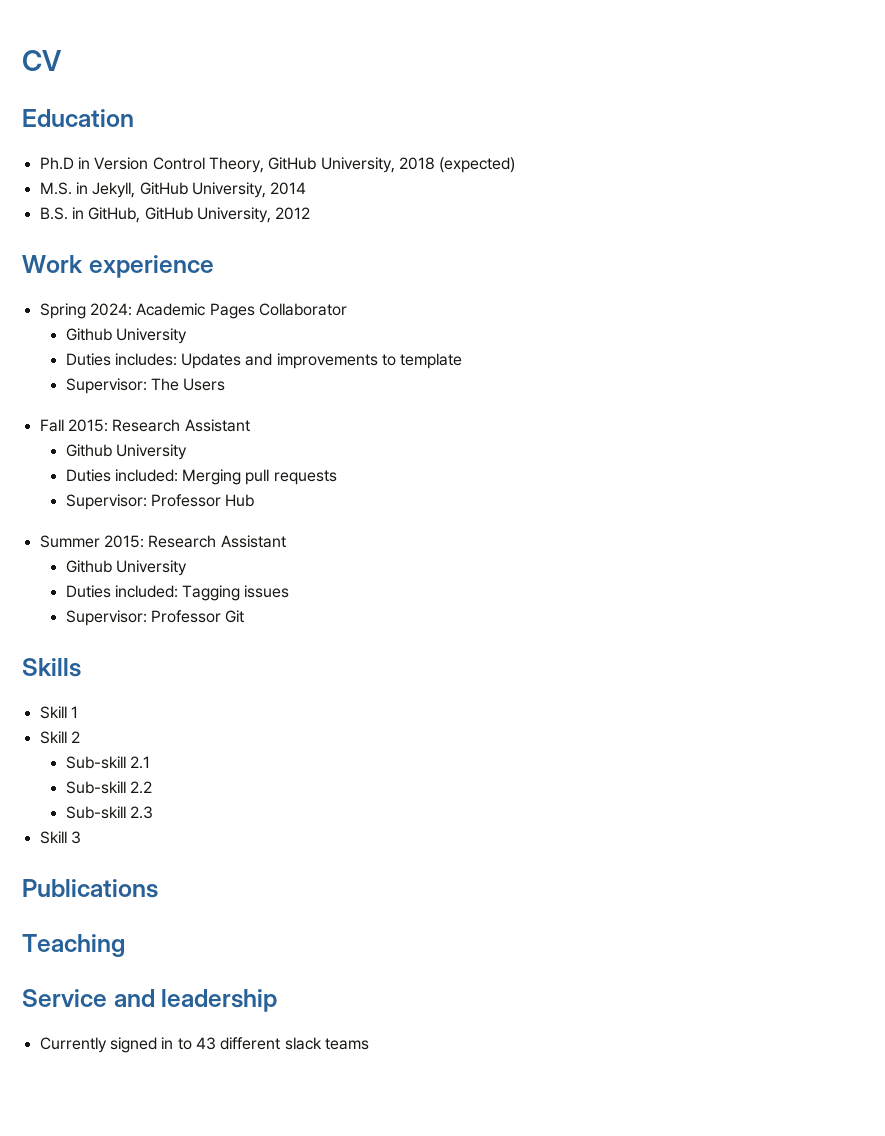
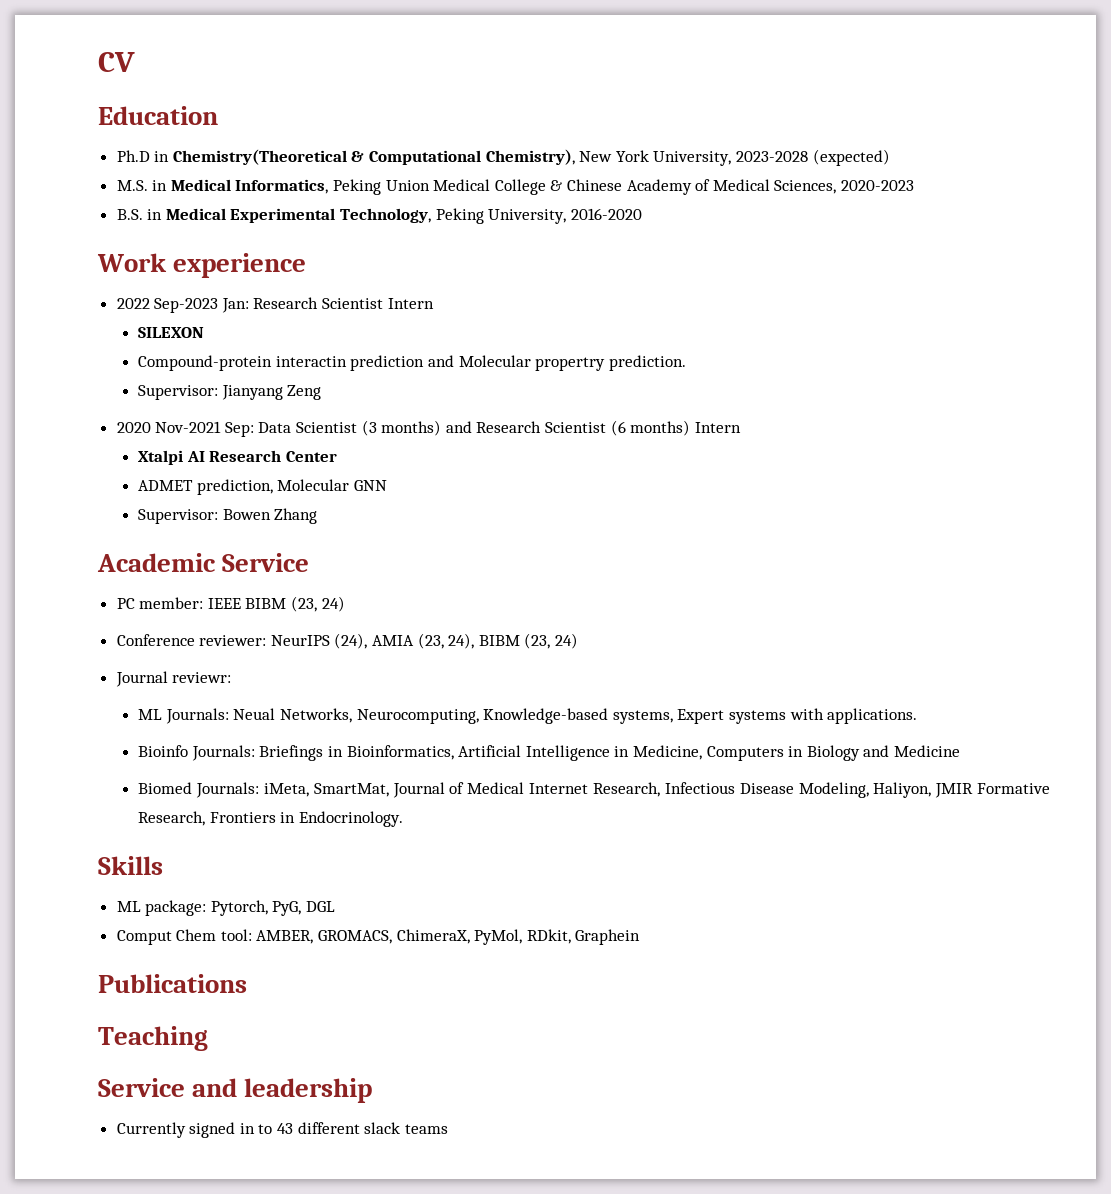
[94,157,516,173] [39,182,307,198] [39,207,311,223] [22,255,214,278] [39,303,347,319] [65,328,187,344] [65,353,463,369] [65,378,226,394] [39,419,250,432] [65,444,187,460] [65,469,337,485] [65,494,255,510] [39,535,286,548] [65,560,187,576] [65,585,290,601] [65,610,245,626] [22,658,81,677] [39,706,78,719] [39,731,80,744] [65,756,150,769] [65,781,152,794] [65,806,153,819] [39,831,81,844] Version Control Theory, GitHub University, 2018 (expected) // M.S. in Jekyll, GitHub University, 2014 // B.S. in GitHub, GitHub University, 2012 // Work experience // Spring 2024: Academic Pages Collaborator // Github University // Duties includes: Updates and improvements to template // Supervisor: The Users // Fall 2015: Research Assistant // Github University // Duties included: Merging pull requests // Supervisor: Professor Hub // Summer 2015: Research Assistant // Github University // Duties included: Tagging issues // Supervisor: Professor Git // Skills // Skill 1 // Skill 2 // Sub-skill 2.1 // Sub-skill 2.2 // Sub-skill 2.3 // Skill 3 -> [172,149,890,166] [116,179,914,195] [116,208,642,224] [97,253,307,278] [116,297,434,313] [138,327,205,338] [138,355,686,371] [138,385,322,400] [116,420,741,437] [138,450,338,465] [138,479,388,495] [138,508,318,524] [97,553,310,572] [116,596,345,612] [116,633,579,649] [115,671,232,687] [138,708,918,724] [138,745,960,761] [138,782,1050,798] [138,811,404,827] [98,856,163,875] [116,900,336,916] [116,929,641,945] Chemistry(Theoretical & Computational Chemistry), New York University, 2023-2028 (expected) // M.S. in Medical Informatics, Peking Union Medical College & Chinese Academy of Medical Sciences, 2020-2023 // B.S. in Medical Experimental Technology, Peking University, 2016-2020 // Work experience // 2022 Sep-2023 Jan: Research Scientist Intern // SILEXON // Compound-protein interactin prediction and Molecular propertry prediction. // Supervisor: Jianyang Zeng // 2020 Nov-2021 Sep: Data Scientist (3 months) and Research Scientist (6 months) Intern // Xtalpi AI Research Center // ADMET prediction, Molecular GNN // Supervisor: Bowen Zhang // Academic Service // PC member: IEEE BIBM (23, 24) // Conference reviewer: NeurIPS (24), AMIA (23, 24), BIBM (23, 24) // Journal reviewr: // ML Journals: Neual Networks, Neurocomputing, Knowledge-based systems, Expert systems with applications. // Bioinfo Journals: Briefings in Bioinformatics, Artificial Intelligence in Medicine, Computers in Biology and Medicine // Biomed Journals: iMeta, SmartMat, Journal of Medical Internet Research, Infectious Disease Modeling, Haliyon, JMIR Formative Research, Frontiers in Endocrinology. // Skills // ML package: Pytorch, PyG, DGL // Comput Chem tool: AMBER, GROMACS, ChimeraX, PyMol, RDkit, Graphein

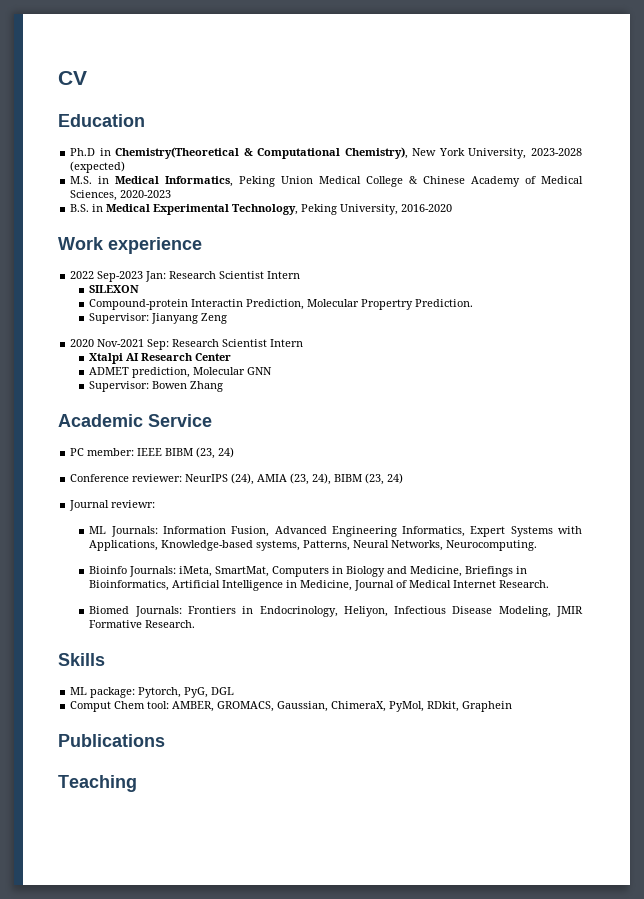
[275,355,686,371] interactin prediction and Molecular propertry prediction. -> [191,299,474,310] Interactin Prediction, Molecular Propertry Prediction.
[258,420,691,436] Data Scientist (3 months) and Research Scientist (6 months) -> [172,339,268,347] Research Scientist
[233,708,918,724] [138,745,255,761] Neual Networks, Neurocomputing, Knowledge-based systems, Expert systems with applications. // Bioinfo Journals: -> [162,526,582,537] [89,540,538,551] [89,566,463,577] Information Fusion, Advanced Engineering Informatics, Expert Systems with Applications, Knowledge-based systems, Patterns, Neural Networks, Neurocomputing. // Bioinfo Journals: iMeta, SmartMat, Computers in Biology and Medicine,
[706,745,960,761] [138,782,660,798] Computers in Biology and Medicine // Biomed Journals: iMeta, SmartMat, Journal of Medical Internet Research, -> [354,580,550,591] [89,606,388,617] Journal of Medical Internet Research. // Biomed Journals: Frontiers in Endocrinology, Heliyon,
[873,782,932,798] Haliyon, -> (551, 611) none
[138,811,404,827] Research, Frontiers in Endocrinology. -> [145,620,196,628] Research.
(393, 937) none -> [277,701,329,712] Gaussian,
[98,1078,373,1103] [116,1122,448,1138] // Service and leadership // Currently signed in to 43 different slack teams -> (137, 783) none

